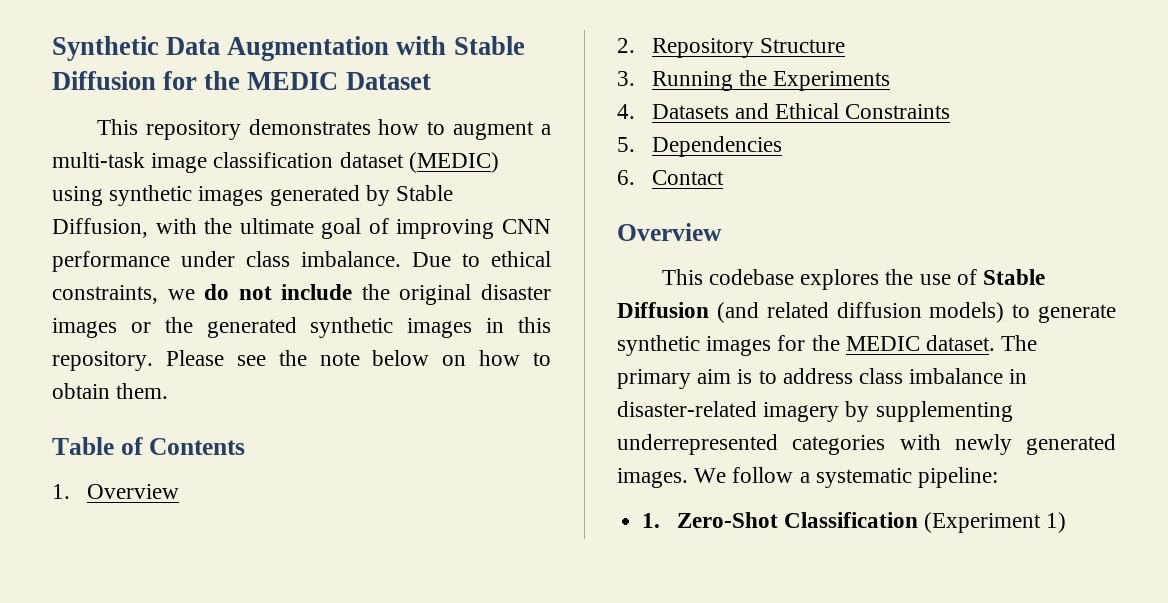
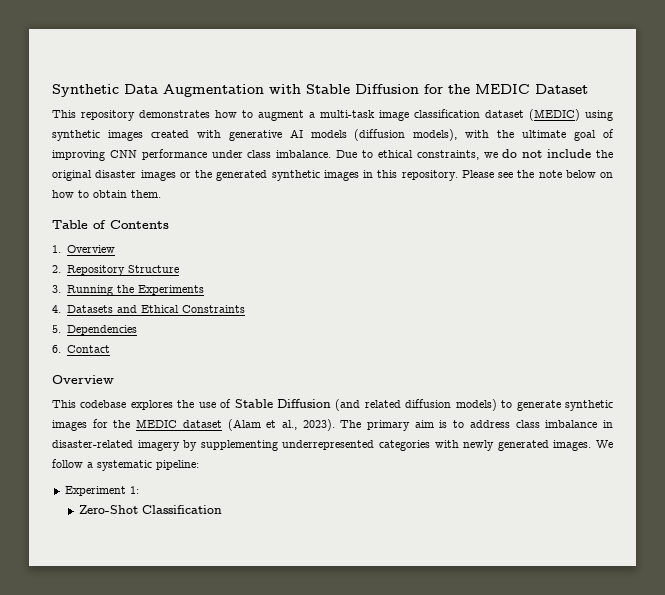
[269,185,454,206] [52,218,148,238] generated by Stable Diffusion, -> [150,129,458,141] created with generative AI models (diffusion models),
[926,335,996,351] dataset. -> [182,419,335,431] dataset (Alam et al., 2023).
[642,512,1067,533] 1. Zero-Shot Classification (Experiment 1) -> [64,486,139,496] [78,505,222,514] Experiment 1: // Zero-Shot Classification

